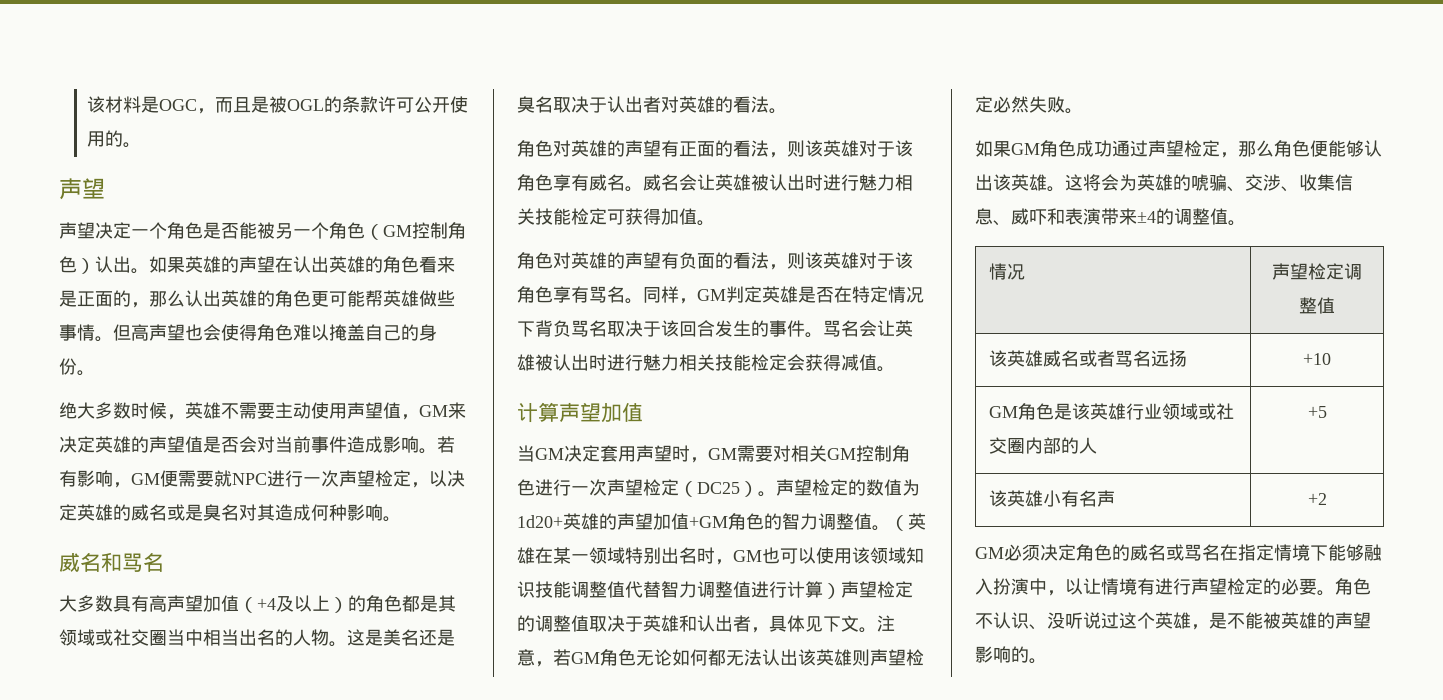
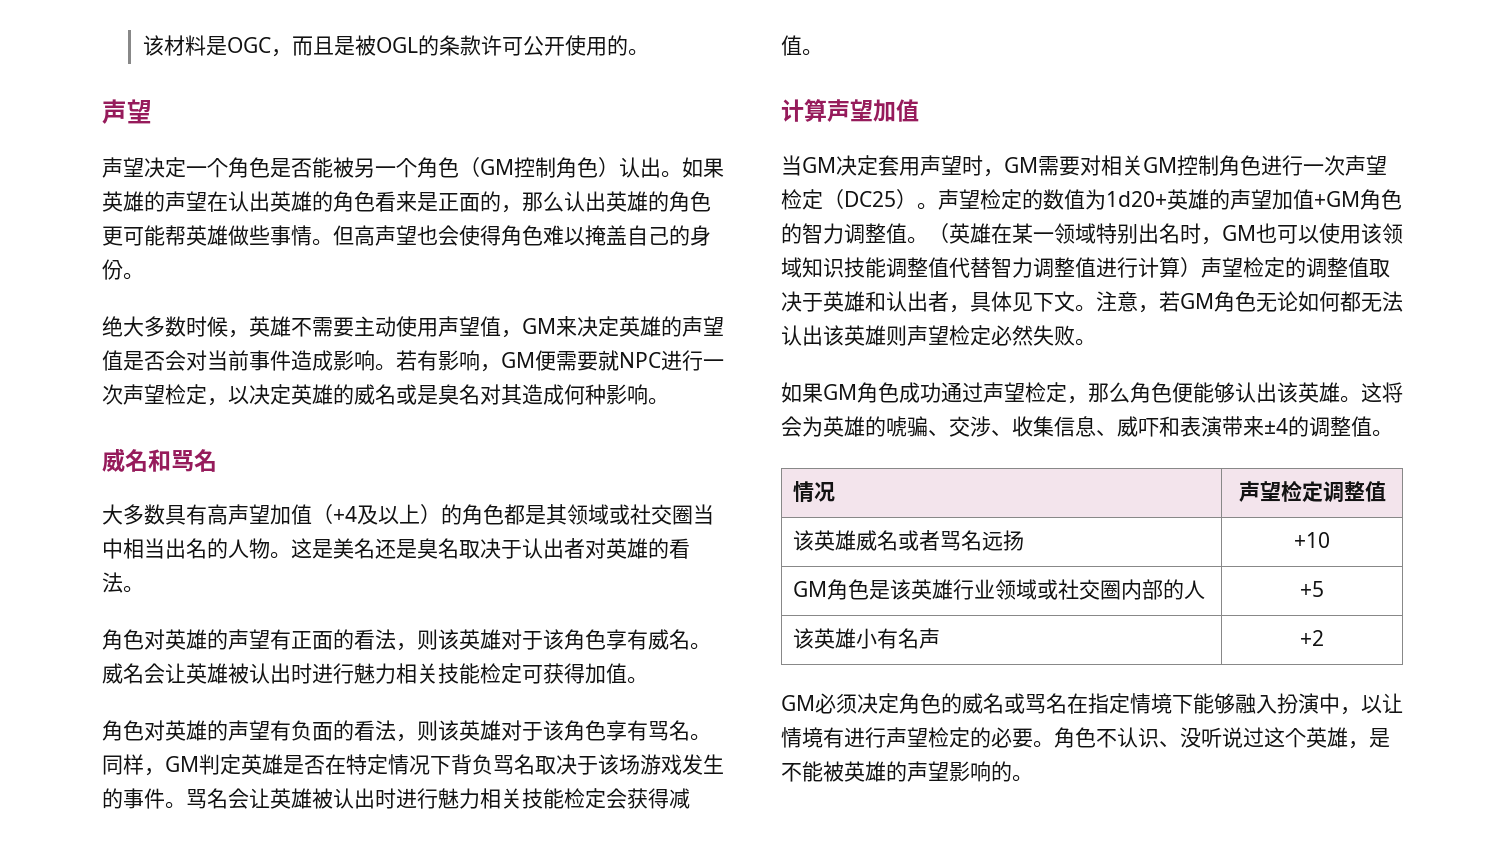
[679,320,715,337] 回合 -> [619,754,682,775] 场游戏

